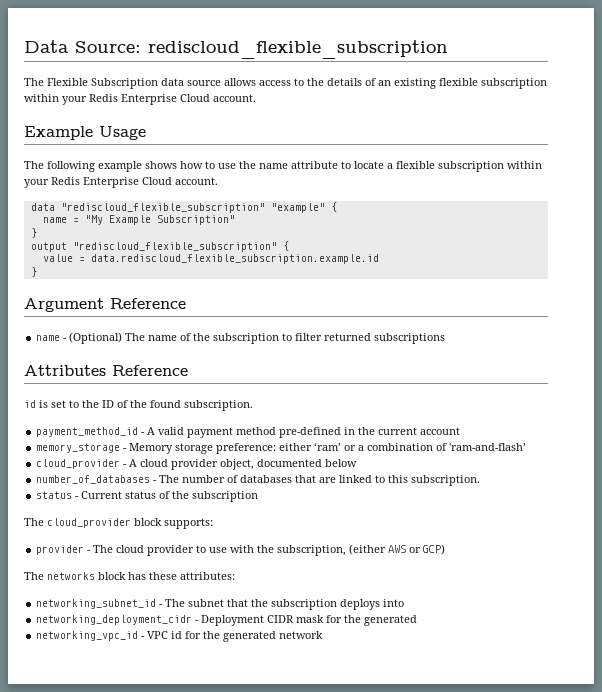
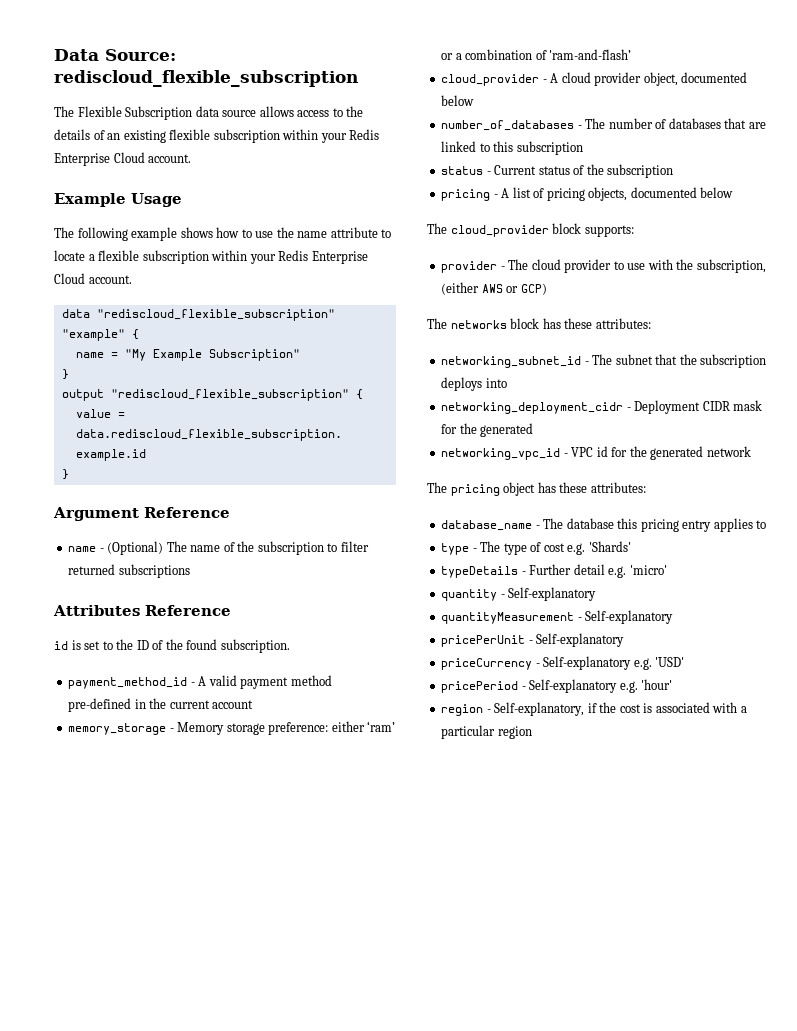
[411,475,481,486] subscription. -> [516,141,583,155] subscription
(259, 496) none -> [441,187,734,201] // pricing - A list of pricing objects, documented below
(324, 635) none -> [427,482,646,496] [441,518,767,532] [441,541,631,555] [441,564,667,578] [441,587,597,601] [441,610,674,624] [441,633,625,647] [441,656,685,670] [441,679,673,693] [441,702,747,716] [441,725,532,739] // The pricing object has these attributes: // database_name - The database this pricing entry applies to // type - The type of cost e.g. 'Shards' // typeDetails - Further detail e.g. 'micro' // quantity - Self-explanatory // quantityMeasurement - Self-explanatory // pricePerUnit - Self-explanatory // priceCurrency - Self-explanatory e.g. 'USD' // pricePeriod - Self-explanatory e.g. 'hour' // region - Self-explanatory, if the cost is associated with a particular region

